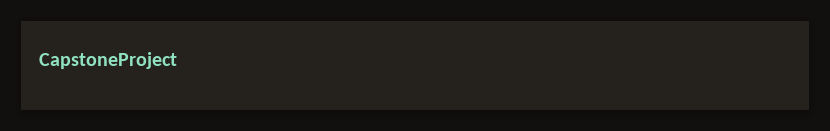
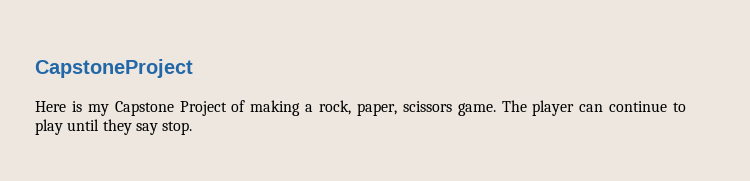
(177, 60) none -> [35,100,686,116] [35,119,193,135] // Here is my Capstone Project of making a rock, paper, scissors game. The player can continue to play until they say stop.

